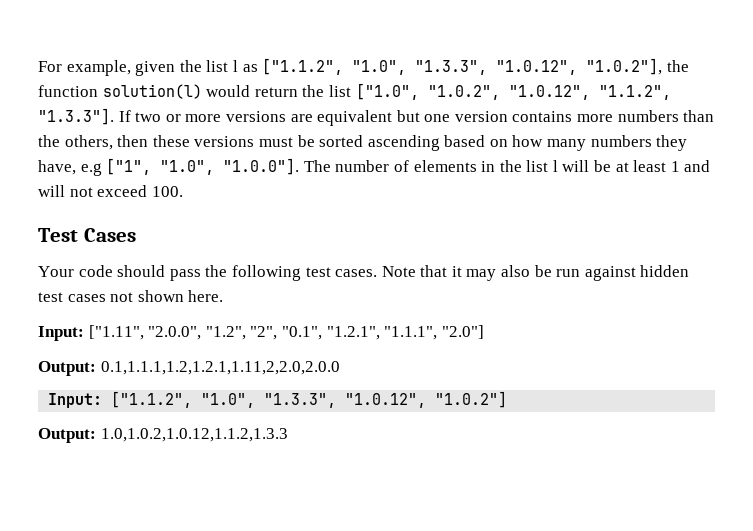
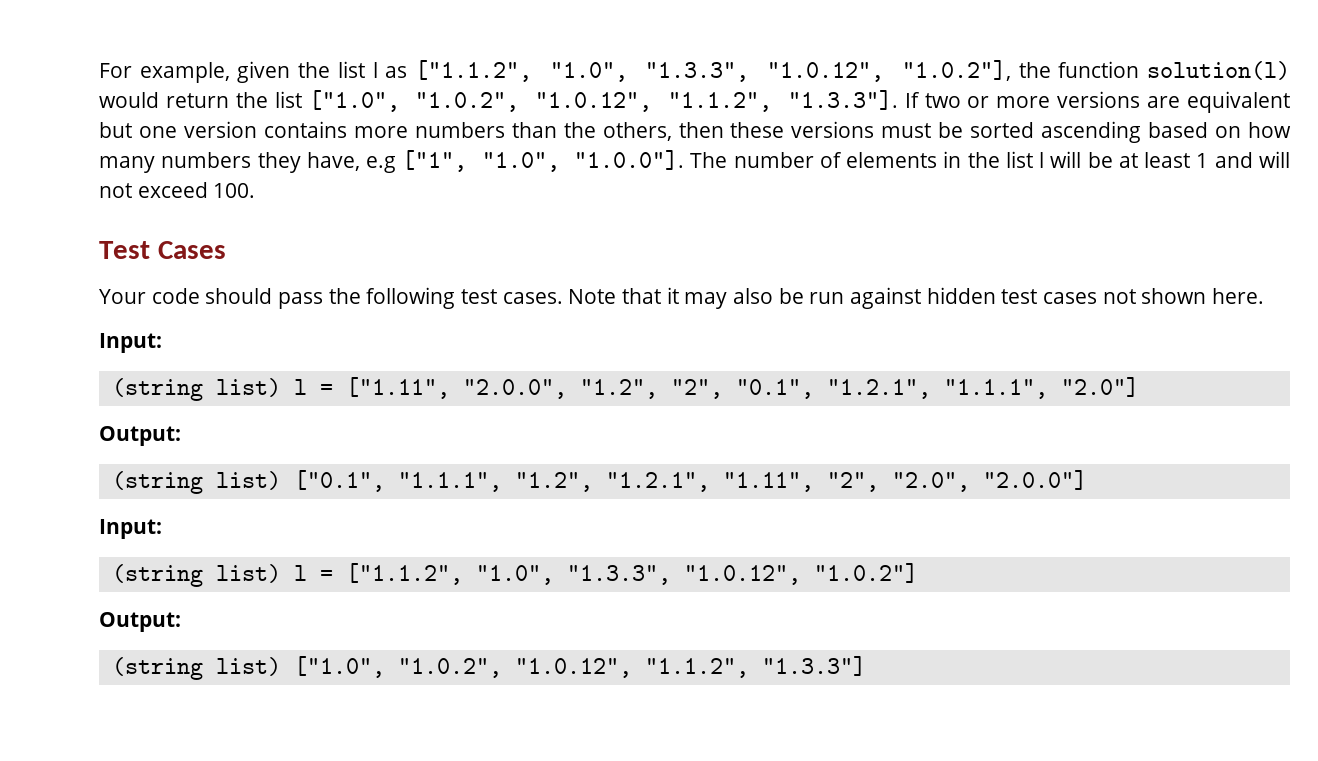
(84, 333) none -> [111,378,333,401] // (string list) l =
[100,361,340,375] [48,393,103,408] 0.1,1.1.1,1.2,1.2.1,1.11,2,2.0,2.0.0 // Input: -> [111,470,1087,494] [99,519,162,539] [111,564,333,587] // (string list) ["0.1", "1.1.1", "1.2", "1.2.1", "1.11", "2", "2.0", "2.0.0"] // Input: // (string list) l =
[100,428,288,442] 1.0,1.0.2,1.0.12,1.1.2,1.3.3 -> [111,656,866,680] // (string list) ["1.0", "1.0.2", "1.0.12", "1.1.2", "1.3.3"]

